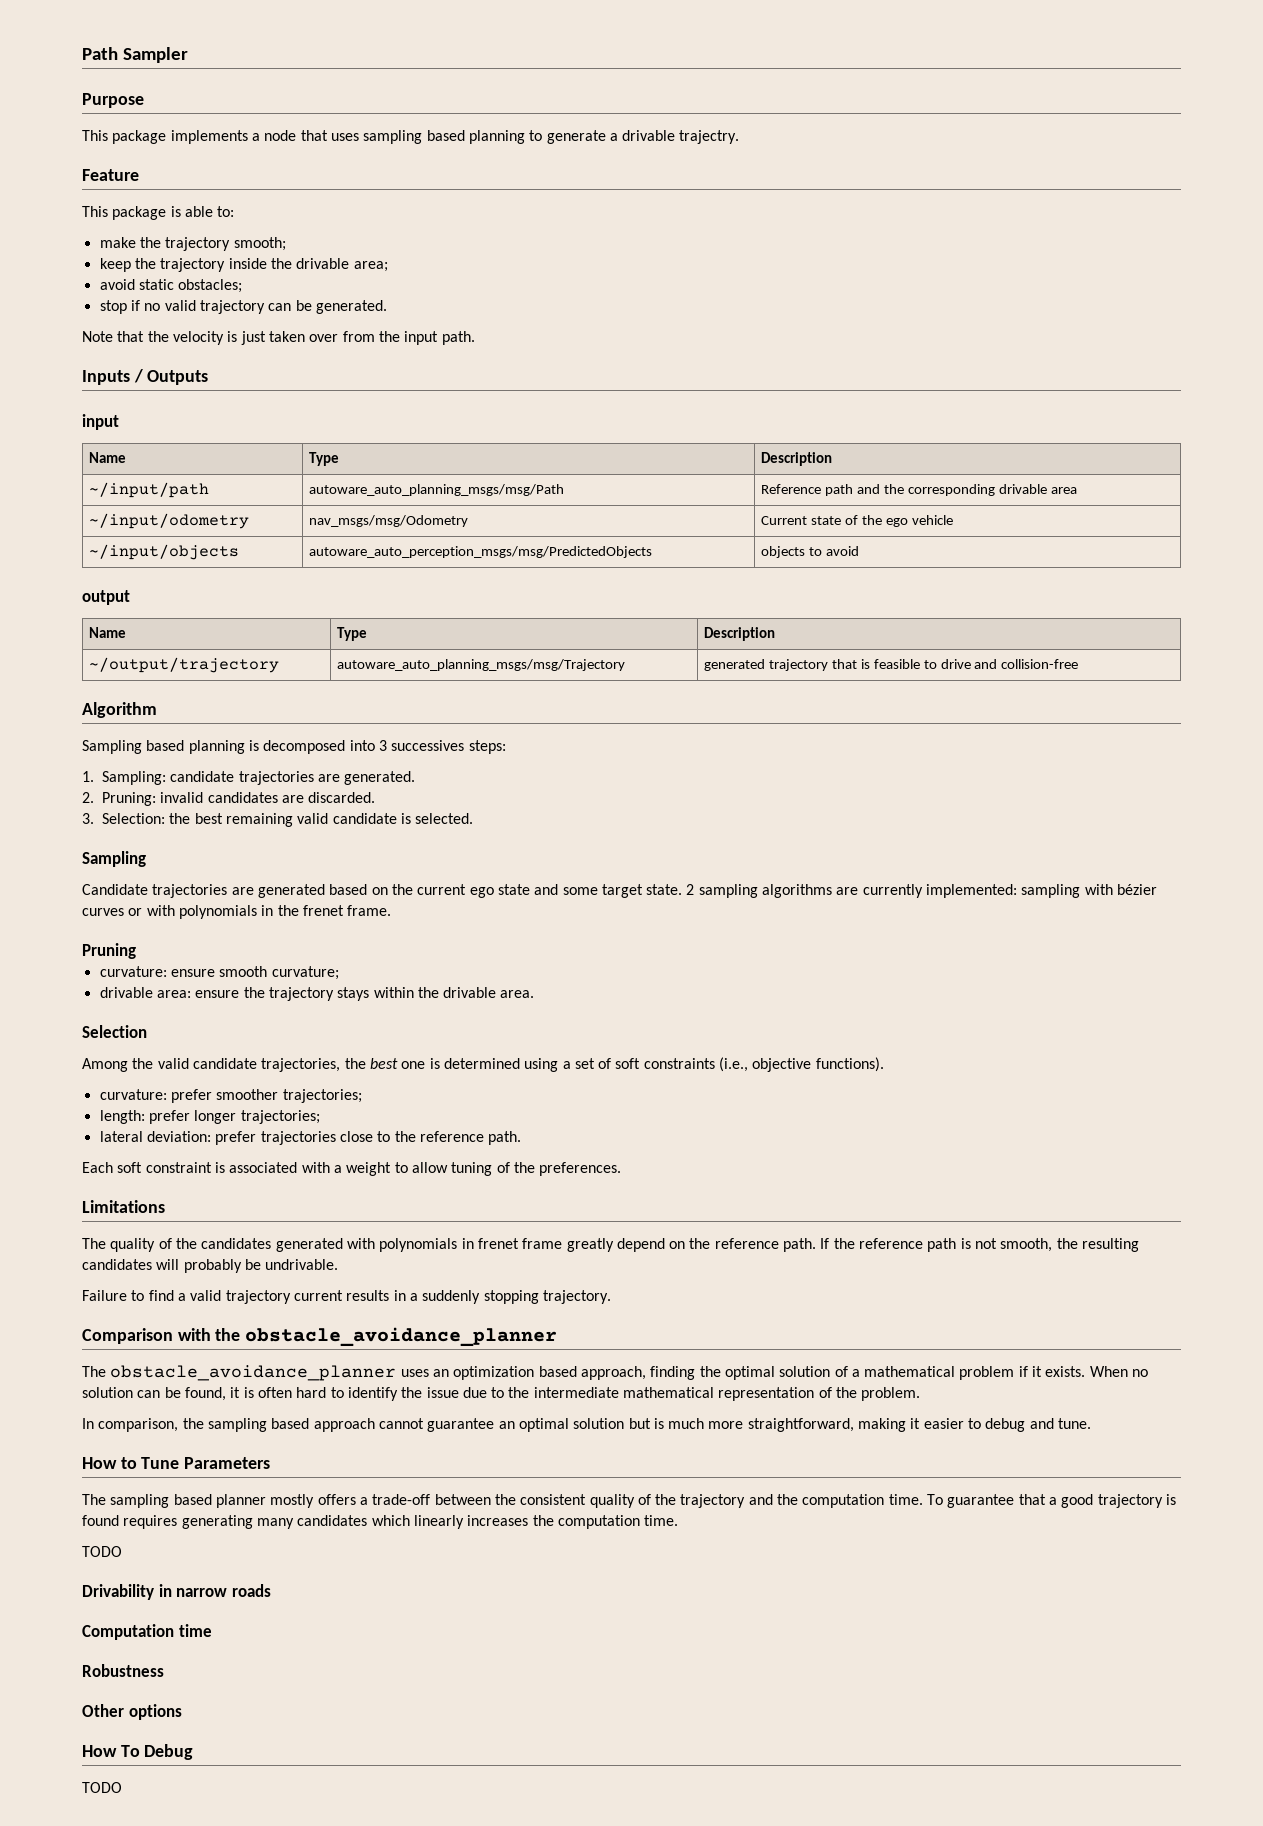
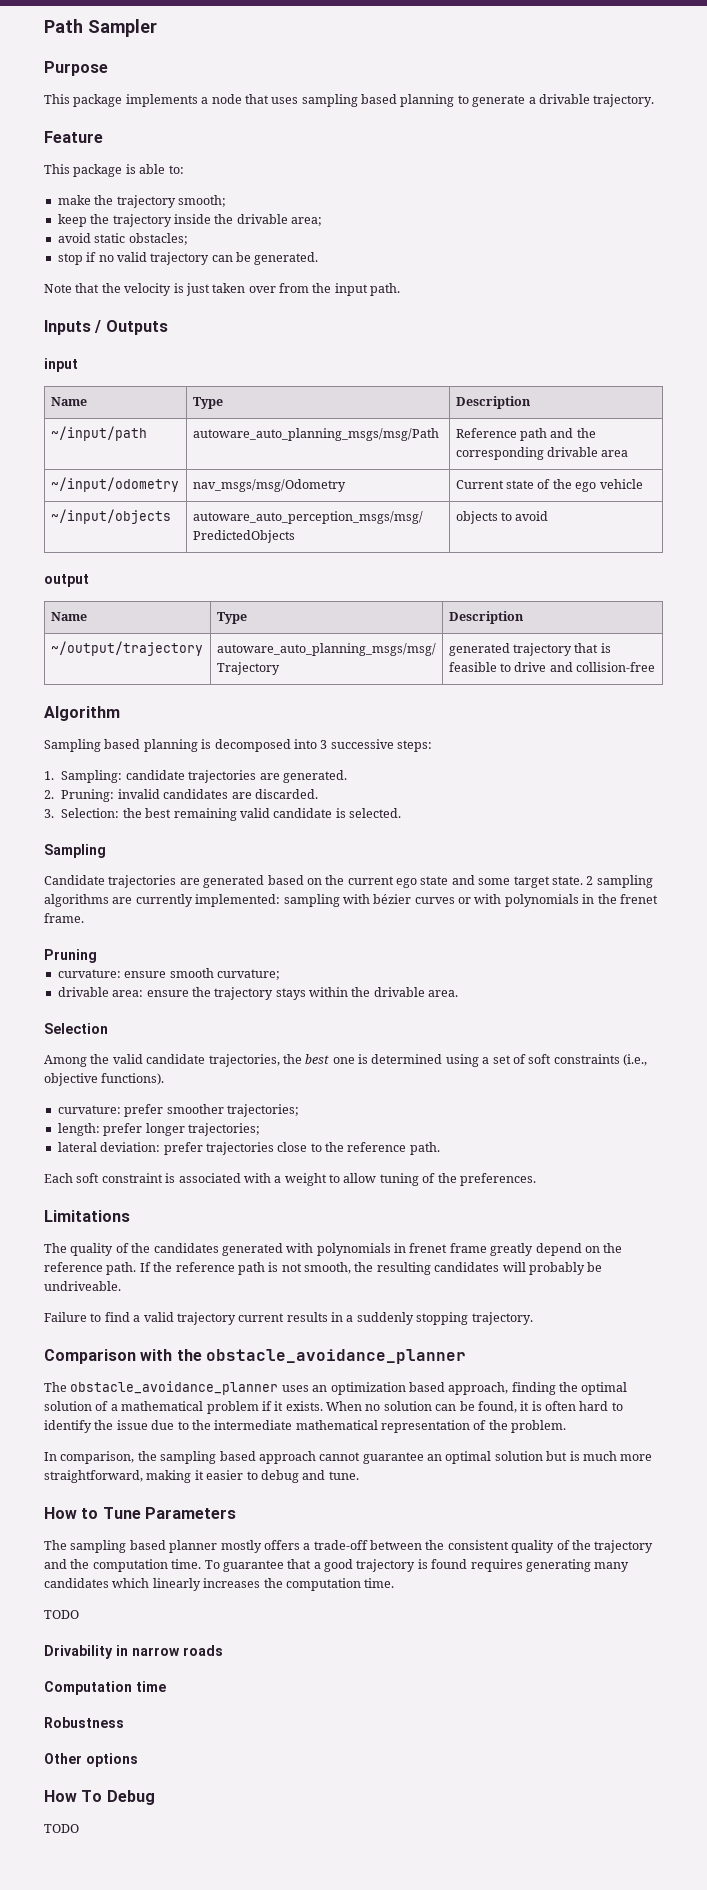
[679,130,740,144] trajectry. -> [593,94,655,107] trajectory.
[391,740,465,751] successives -> [330,739,394,749] successive
[265,1259,339,1270] undrivable. -> [44,1281,121,1291] undriveable.

